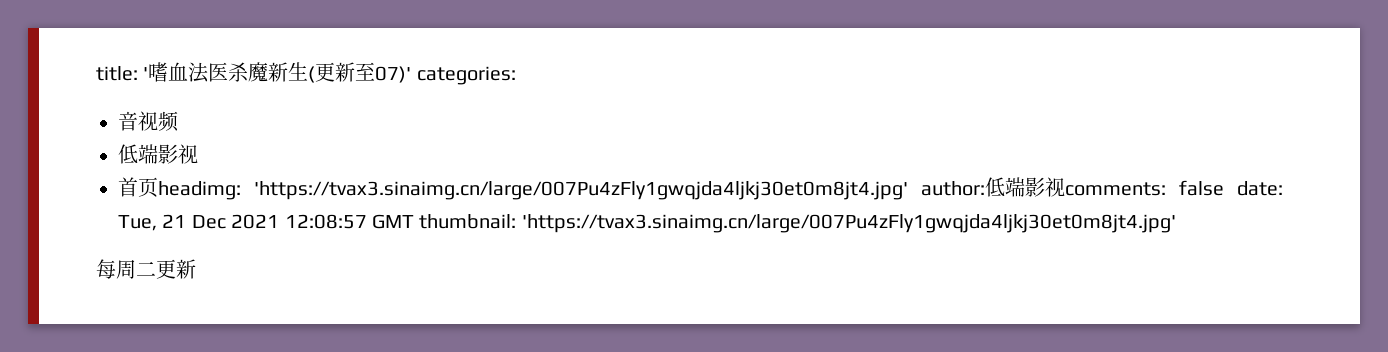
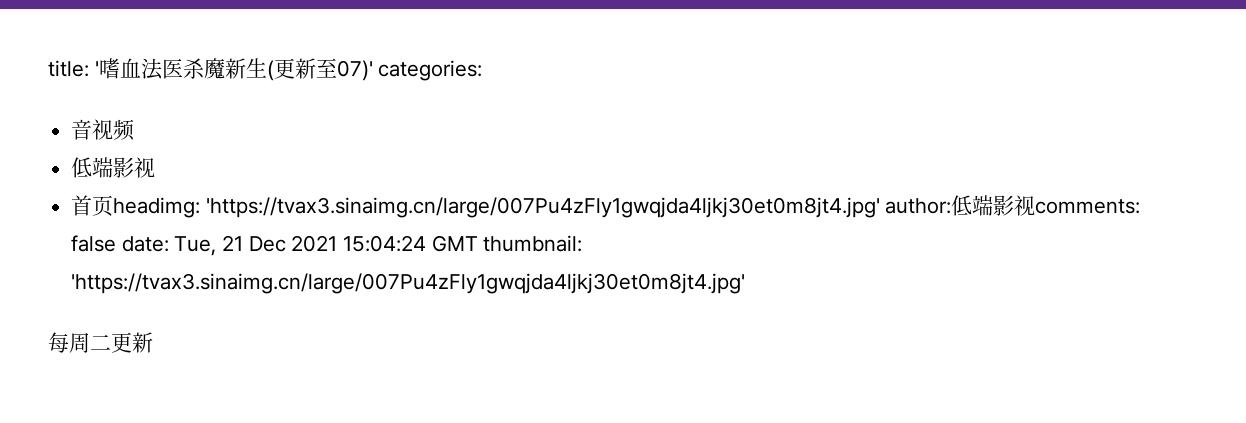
[284,214,367,229] 12:08:57 -> [343,235,427,252] 15:04:24

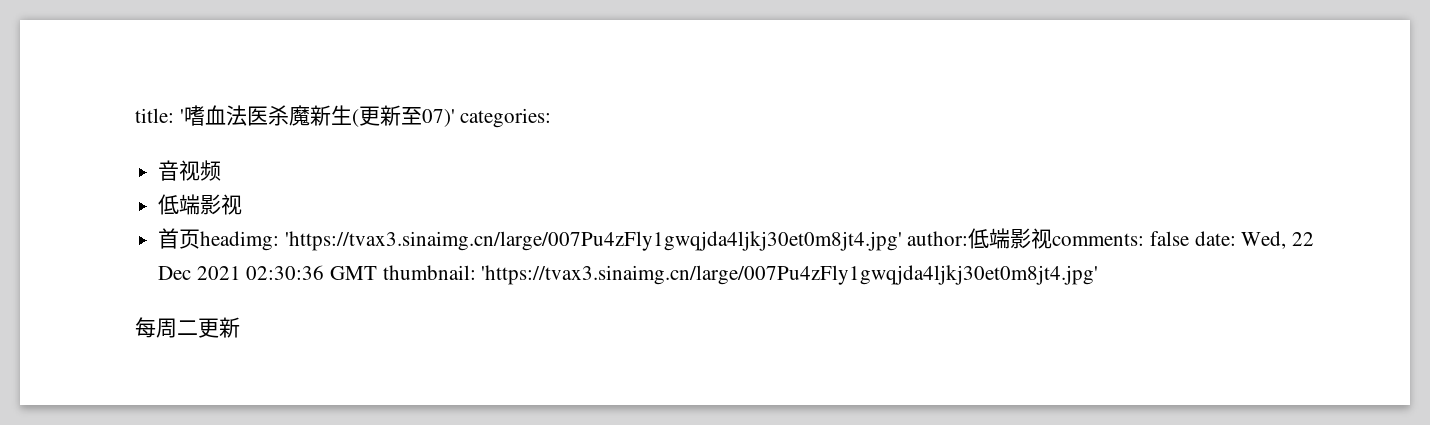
[174,235,244,256] Tue, 21 -> [1241,231,1315,249] Wed, 22
[343,235,427,252] 15:04:24 -> [246,265,325,280] 02:30:36

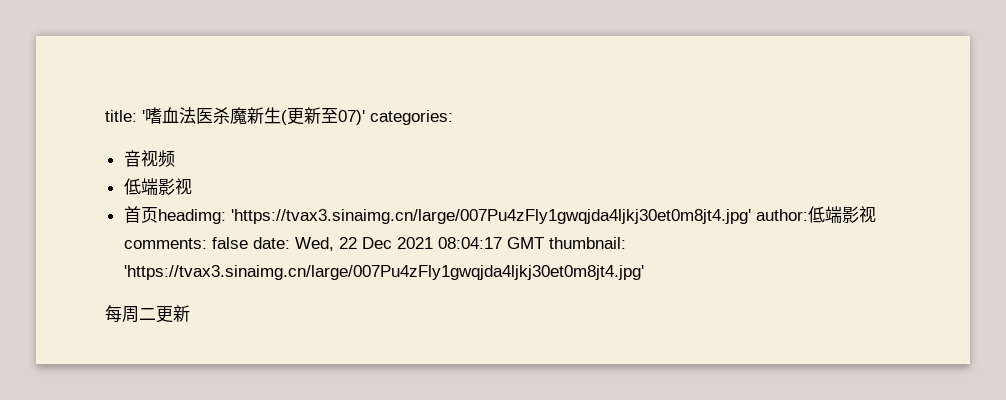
[246,265,325,280] 02:30:36 -> [437,237,502,249] 08:04:17

